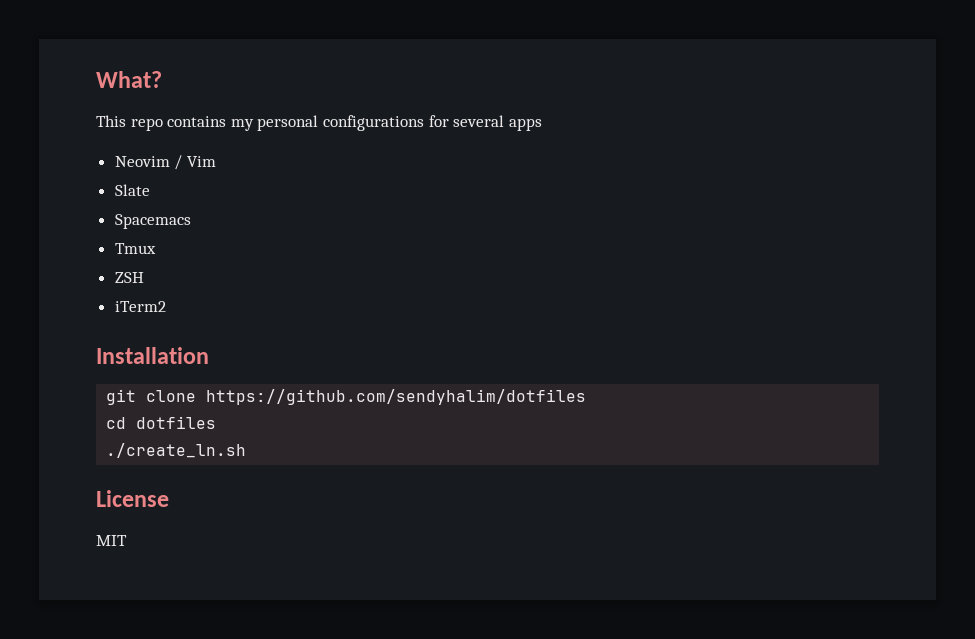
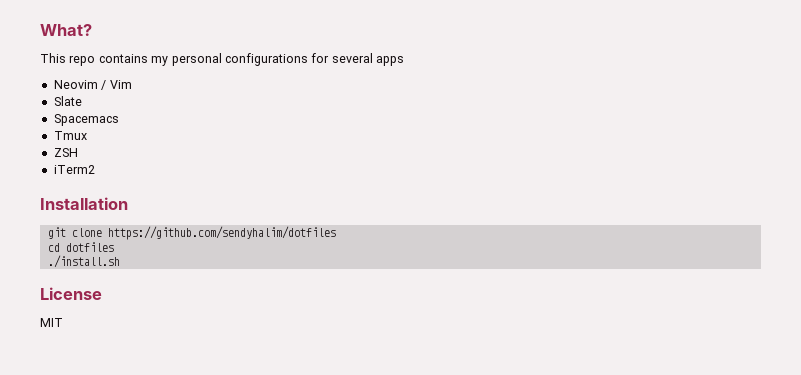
[106,443,247,458] ./create_ln.sh -> [47,255,120,268] ./install.sh

